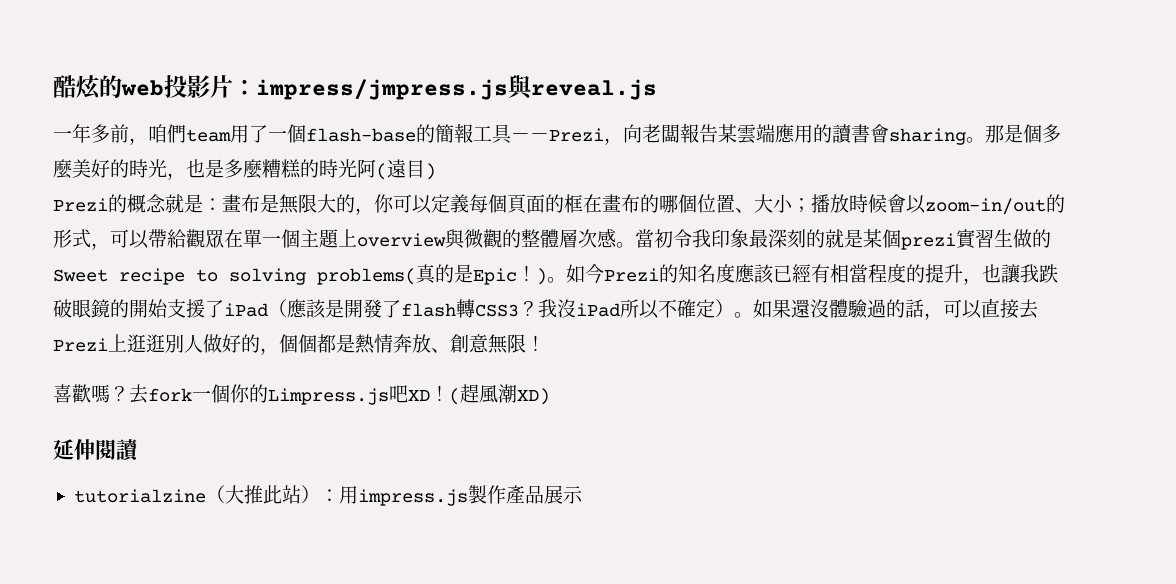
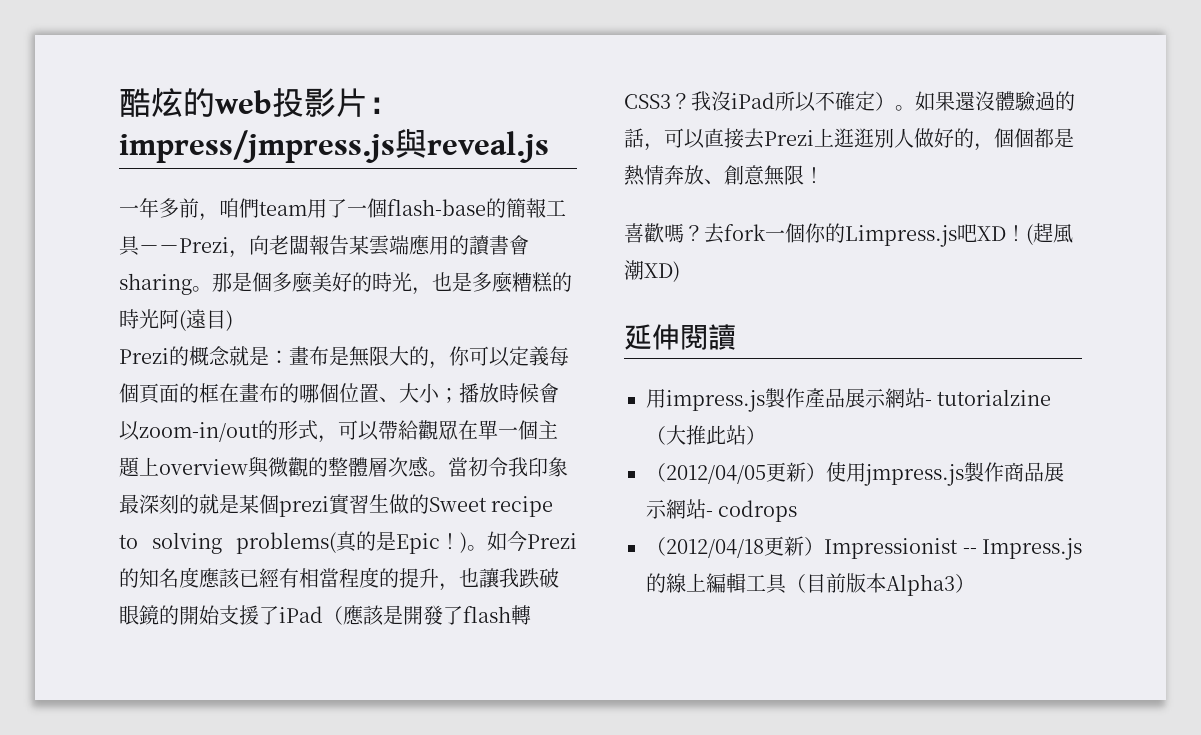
[73,485,339,504] tutorialzine（大推此站）： -> (736, 337) none
(583, 495) none -> [885,388,1052,408] [646,425,766,445] [646,462,1064,486] [646,499,798,522] [646,536,1082,560] [646,573,975,596] 網站- tutorialzine（大推此站） // （2012/04/05更新）使用jmpress.js製作商品展示網站- codrops // （2012/04/18更新）Impressionist -- Impress.js的線上編輯工具（目前版本Alpha3）

